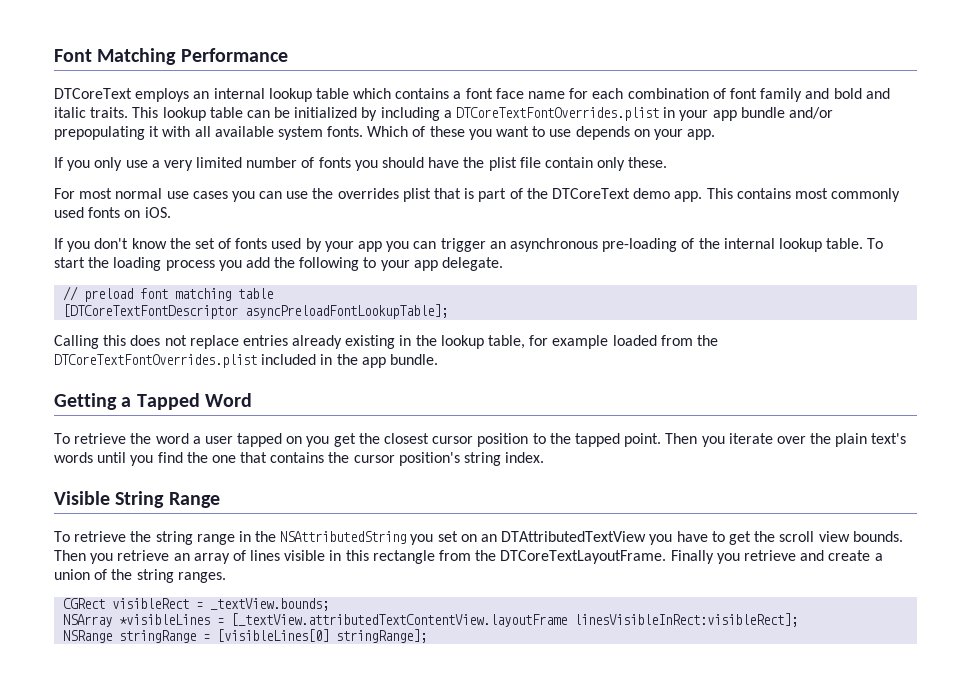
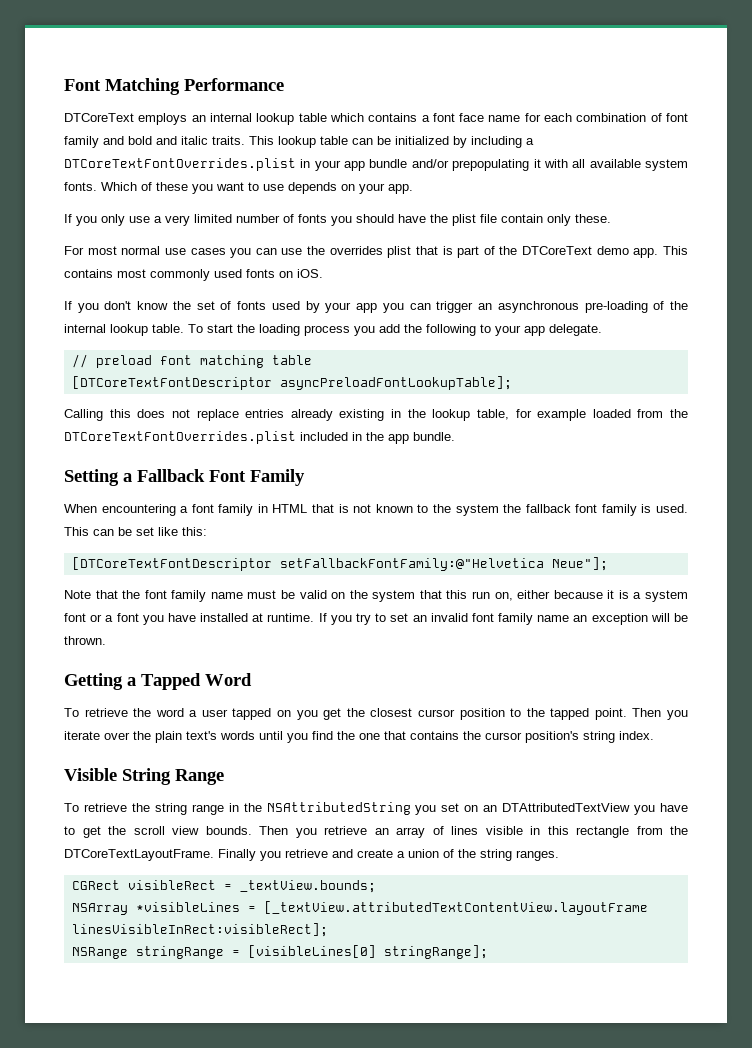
(438, 359) none -> [64,469,305,486] [64,504,688,516] [64,527,207,536] [71,557,608,571] [64,590,688,602] [64,613,688,625] [64,636,106,645] // Setting a Fallback Font Family // When encountering a font family in HTML that is not known to the system the fallback font family is used. This can be set like this: // [DTCoreTextFontDescriptor setFallbackFontFamily:@"Helvetica Neue"]; // Note that the font family name must be valid on the system that this run on, either because it is a system font or a font you have installed at runtime. If you try to set an invalid font family name an exception will be thrown.

